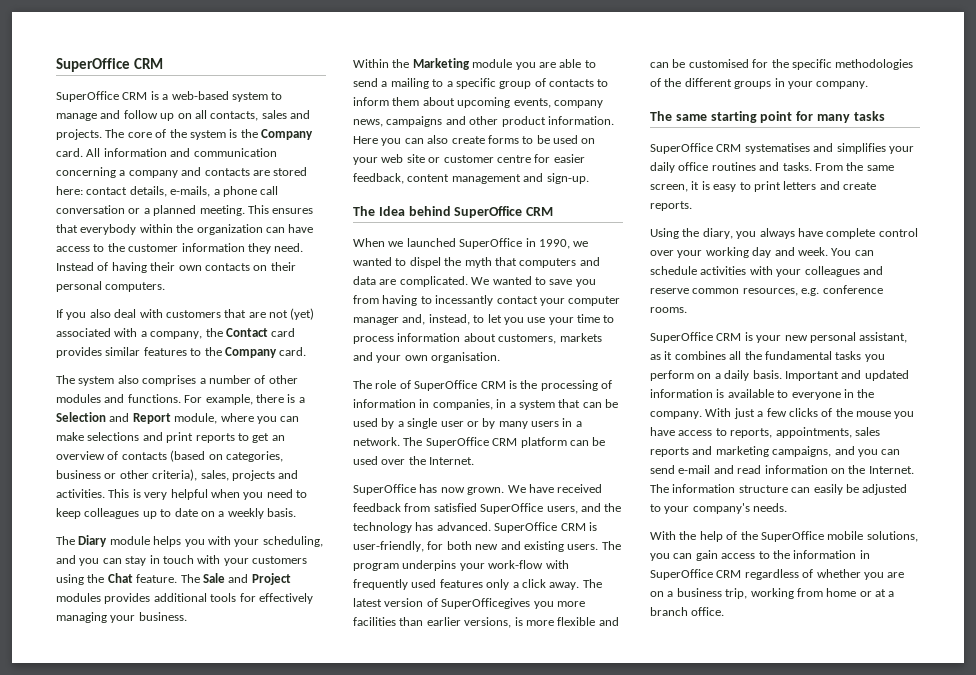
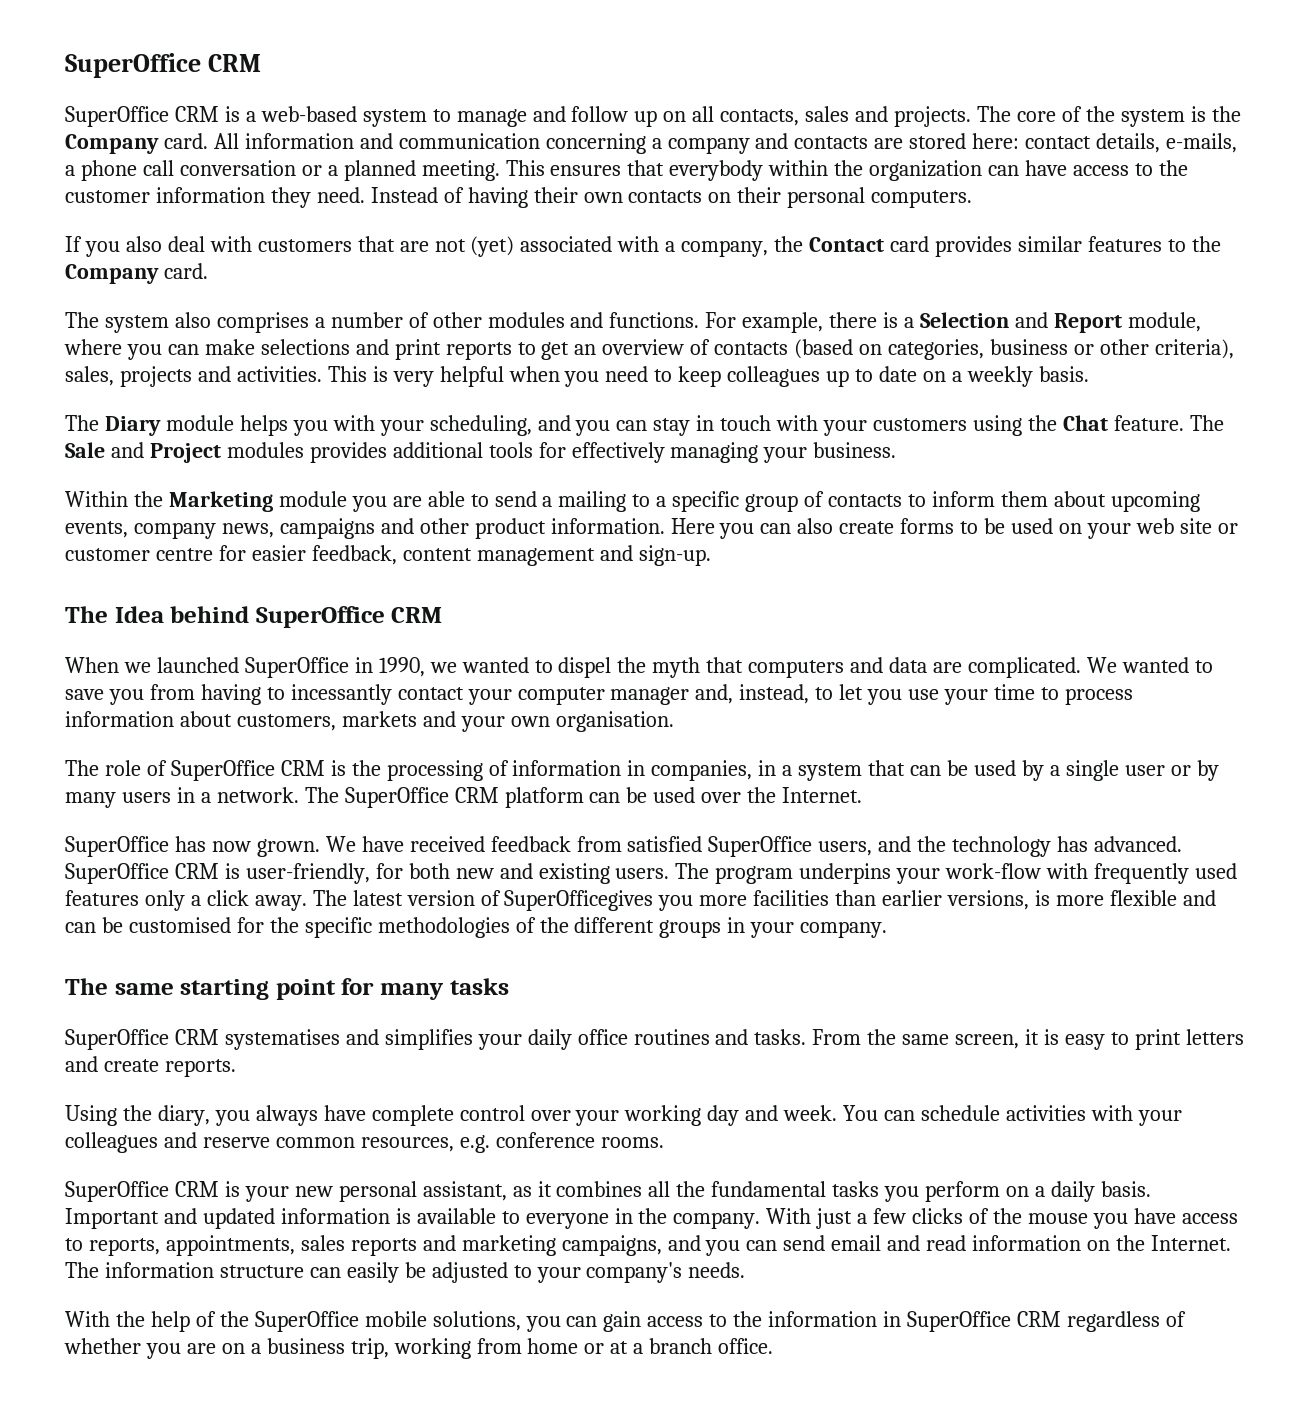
[678,465,711,474] e-mail -> [831,1235,882,1251] email

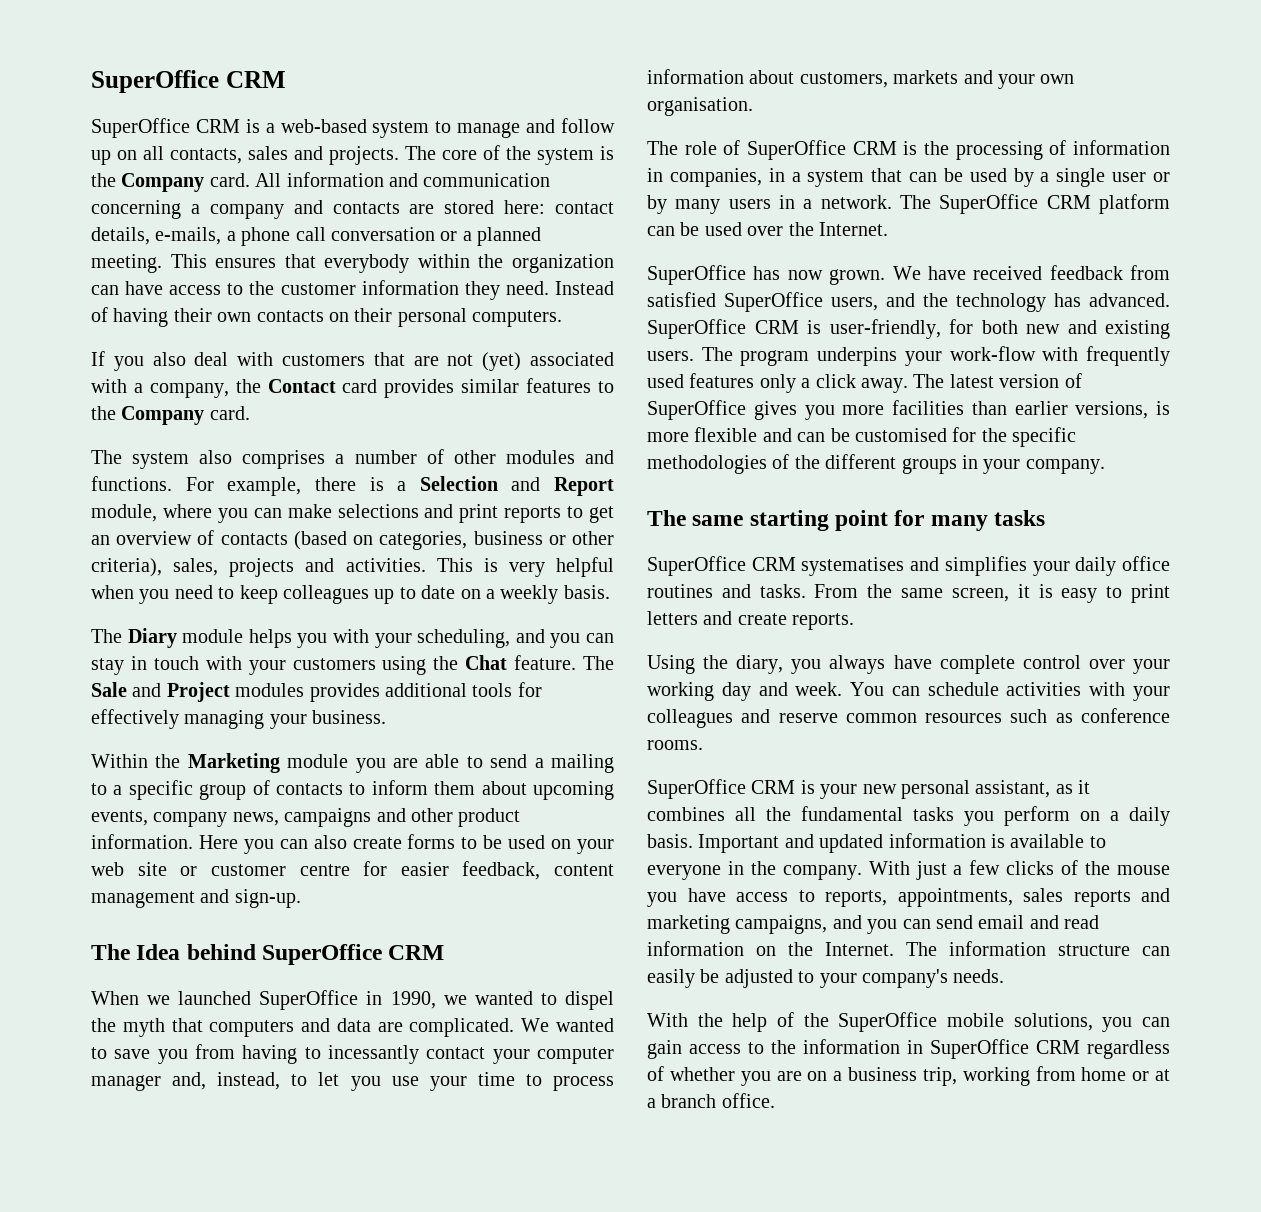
[504,890,654,911] SuperOfficegives -> [647,400,797,420] SuperOffice gives
[360,1135,490,1153] resources, e.g. -> [925,709,1073,723] resources such as

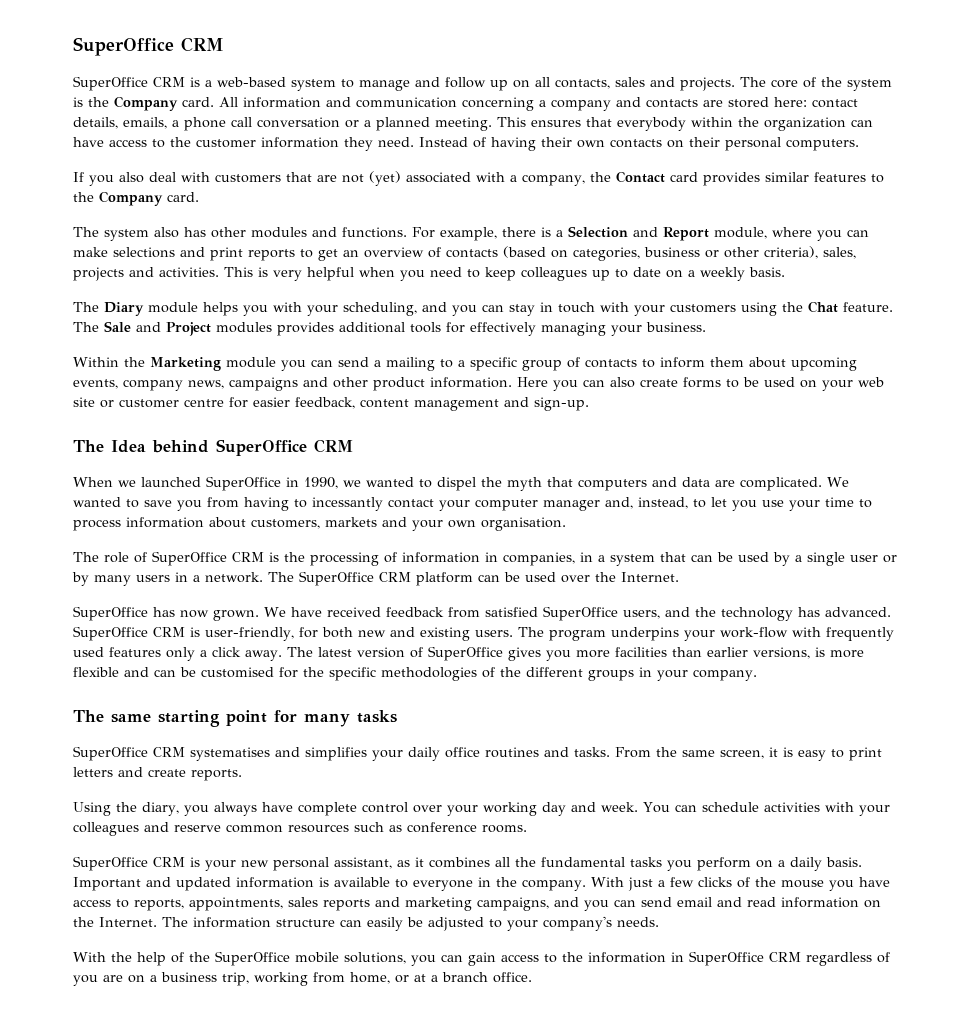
[155,227,222,245] e-mails, -> [123,117,167,129] emails,
[242,449,444,469] comprises a number of -> [184,227,206,237] has
[393,754,483,768] are able to -> [311,359,333,367] can
[669,1067,735,1081] whether -> (890, 957) none
[1081,1067,1127,1081] home -> [350,972,390,984] home,

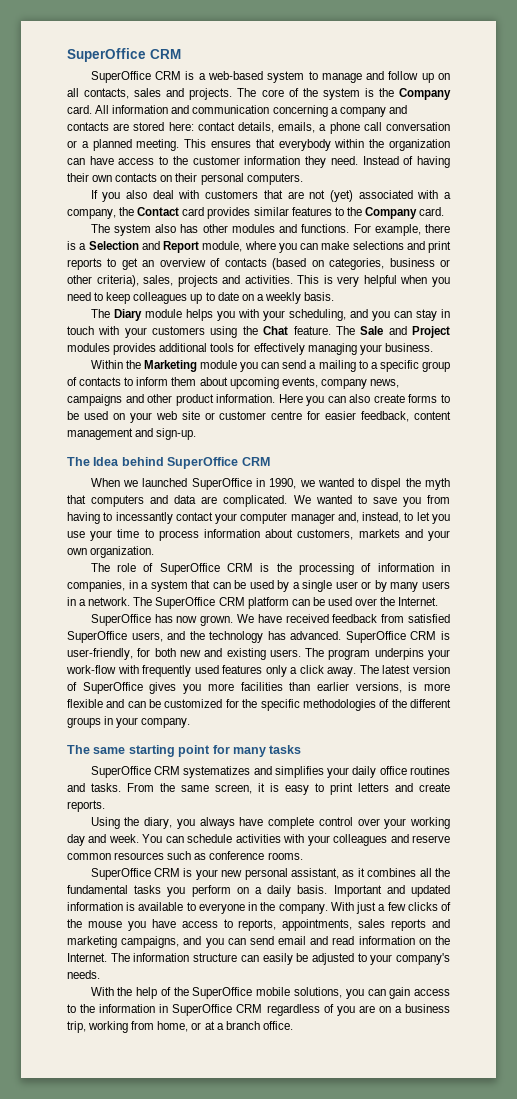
[481,517,566,531] organisation. -> [90,546,155,558] organization.
[201,667,274,678] customised -> [164,699,223,708] customized
[190,747,270,761] systematises -> [183,766,251,778] systematizes

